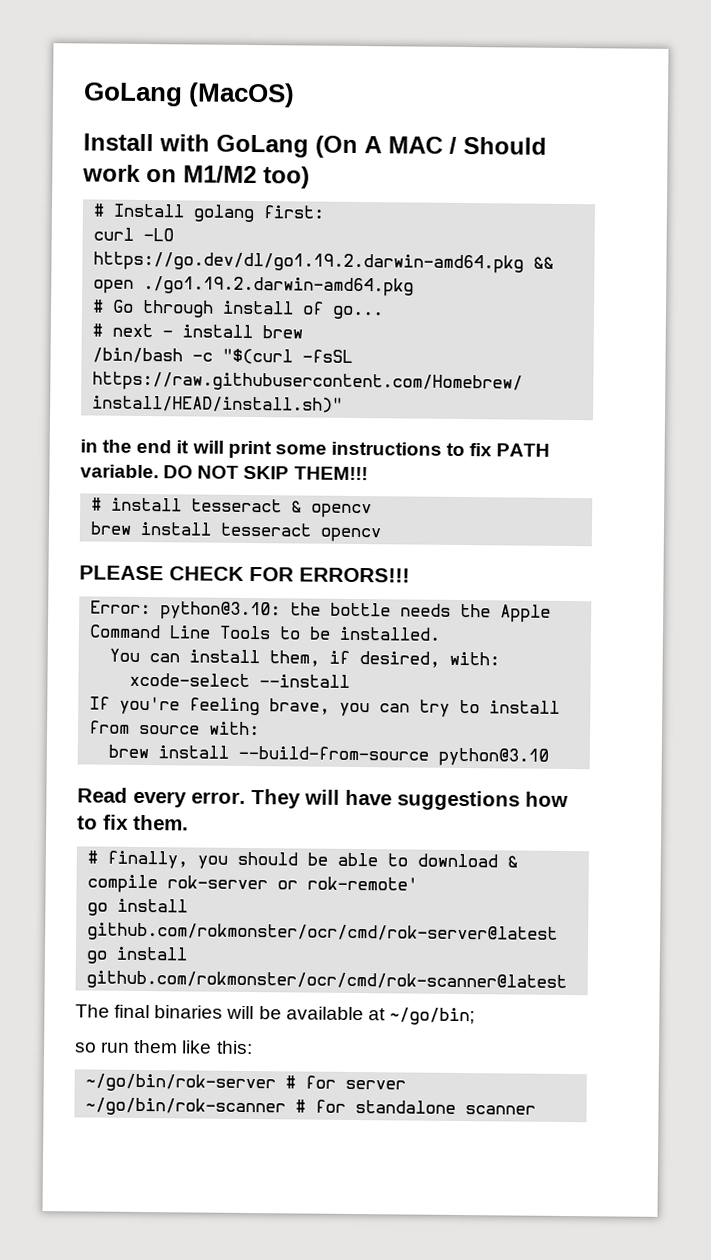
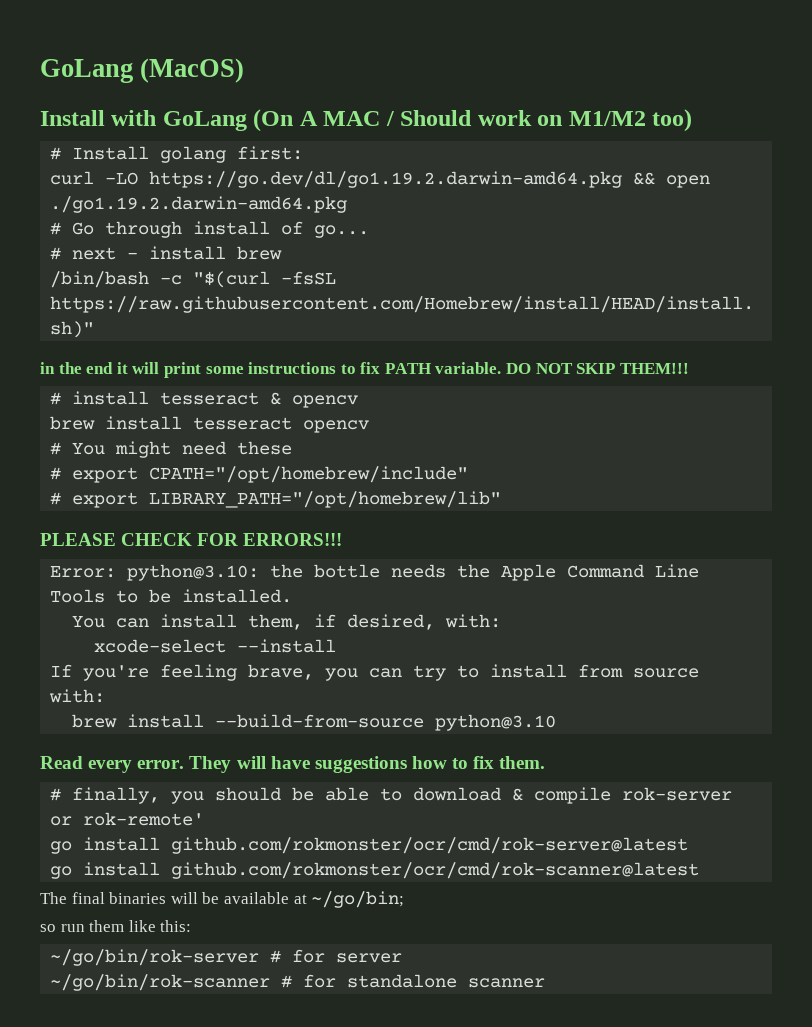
(382, 535) none -> [50,441,293,458] [50,466,469,483] [50,491,502,508] // # You might need these // # export CPATH="/opt/homebrew/include" // # export LIBRARY_PATH="/opt/homebrew/lib"

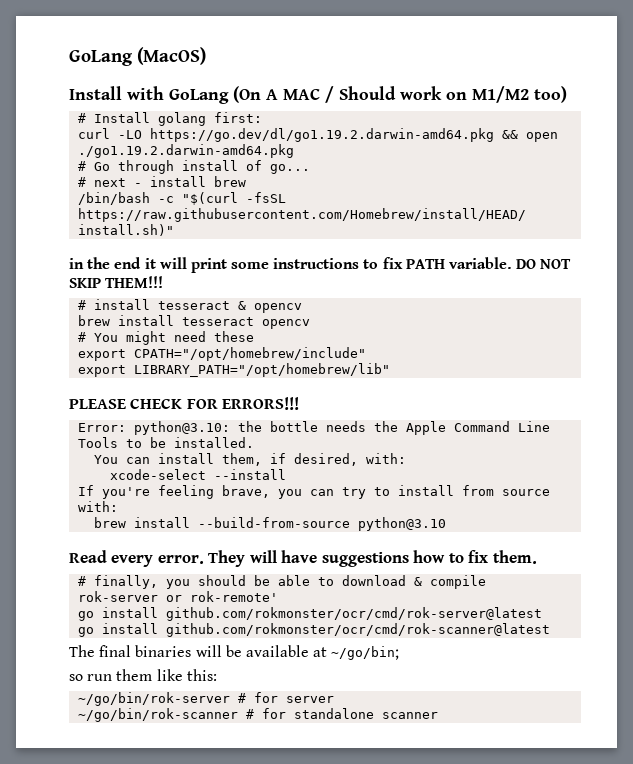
[50,467,62,480] # -> (255, 336) none
[50,492,62,505] # -> (367, 354) none

